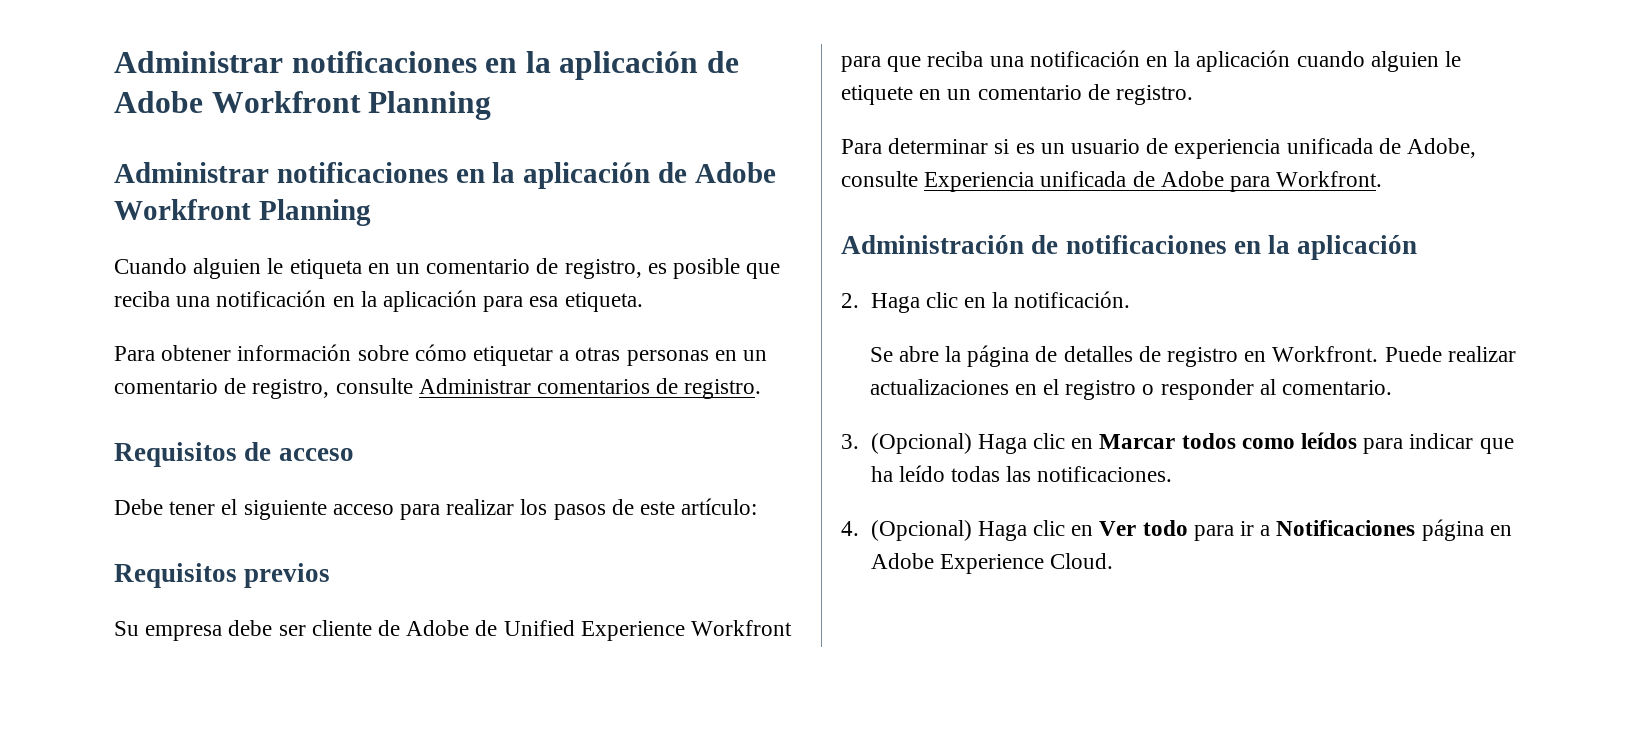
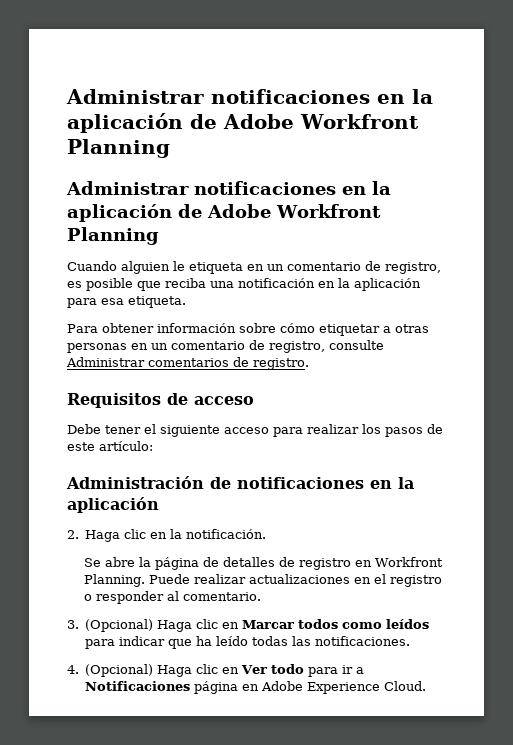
[114,563,331,588] [114,620,793,641] [841,50,1462,72] [841,84,1194,105] [841,138,1477,159] [841,171,1383,192] // Requisitos previos // Su empresa debe ser cliente de Adobe de Unified Experience Workfront para que reciba una notificación en la aplicación cuando alguien le etiquete en un comentario de registro. // Para determinar si es un usuario de experiencia unificada de Adobe, consulte Experiencia unificada de Adobe para Workfront. -> (153, 446) none
[1272,346,1379,362] Workfront. -> [374,557,443,567] [83,574,145,587] Workfront Planning.

